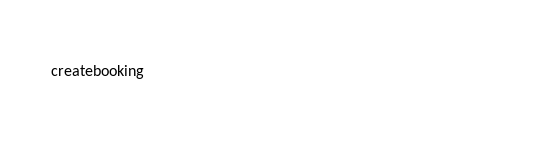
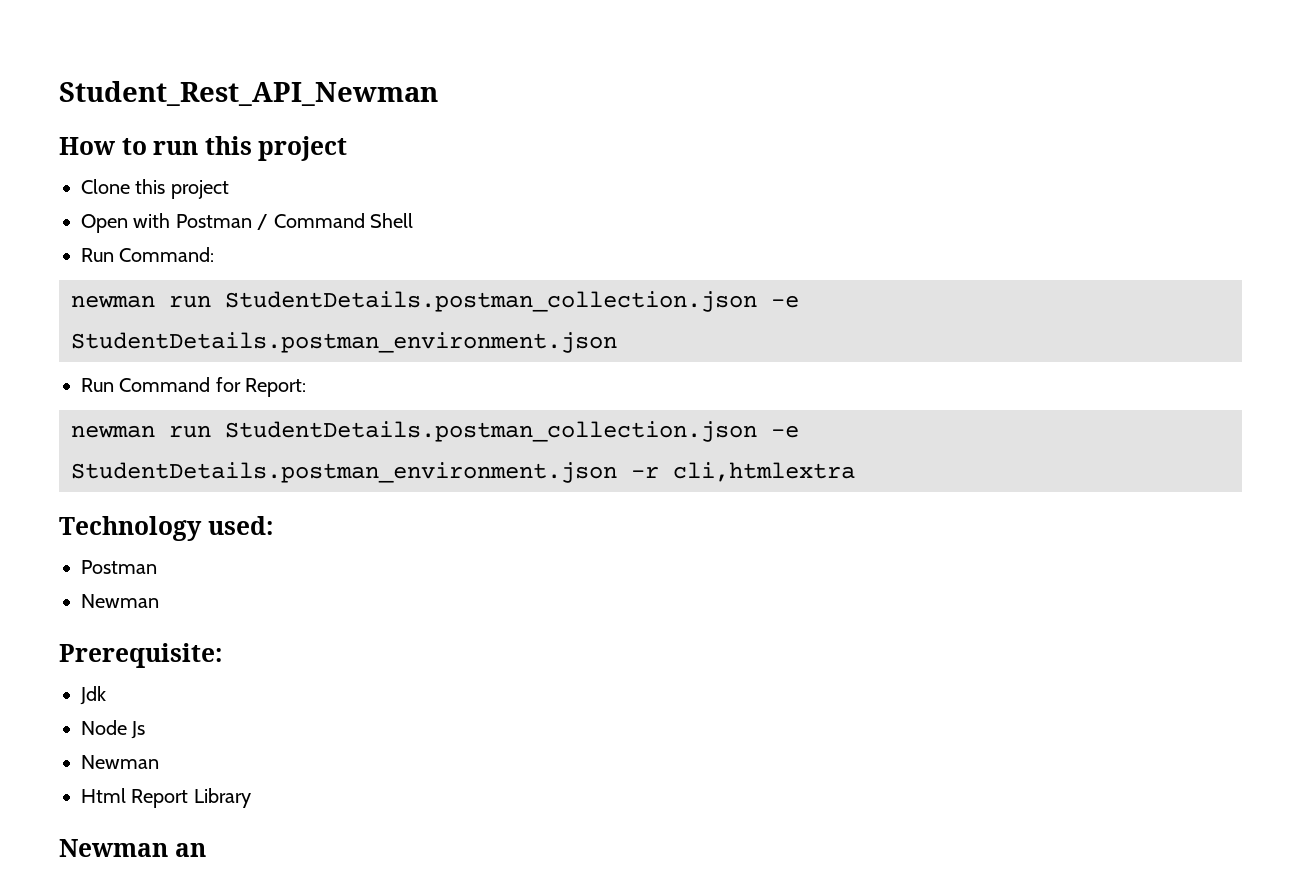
[51,65,144,79] createbooking -> [59,81,438,106] [59,136,348,161] [81,179,229,199] [81,213,413,233] [81,247,215,262] [71,291,799,312] [71,332,617,353] [81,377,307,397] [71,421,799,442] [71,462,855,483] [59,516,273,541] [81,560,157,574] [81,594,159,608] [59,643,222,668] [80,686,106,705] [81,720,146,739] [81,755,159,769] [81,788,251,808] [59,839,206,857] Student_Rest_API_Newman // How to run this project // Clone this project // Open with Postman / Command Shell // Run Command: // newman run StudentDetails.postman_collection.json -e StudentDetails.postman_environment.json // Run Command for Report: // newman run StudentDetails.postman_collection.json -e StudentDetails.postman_environment.json -r cli,htmlextra // Technology used: // Postman // Newman // Prerequisite: // Jdk // Node Js // Newman // Html Report Library // Newman an

